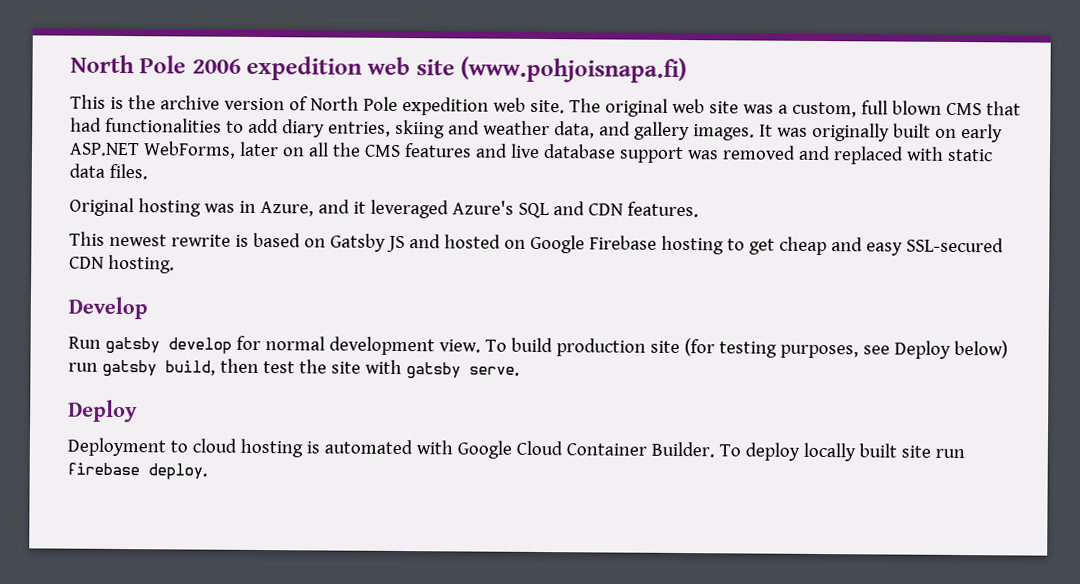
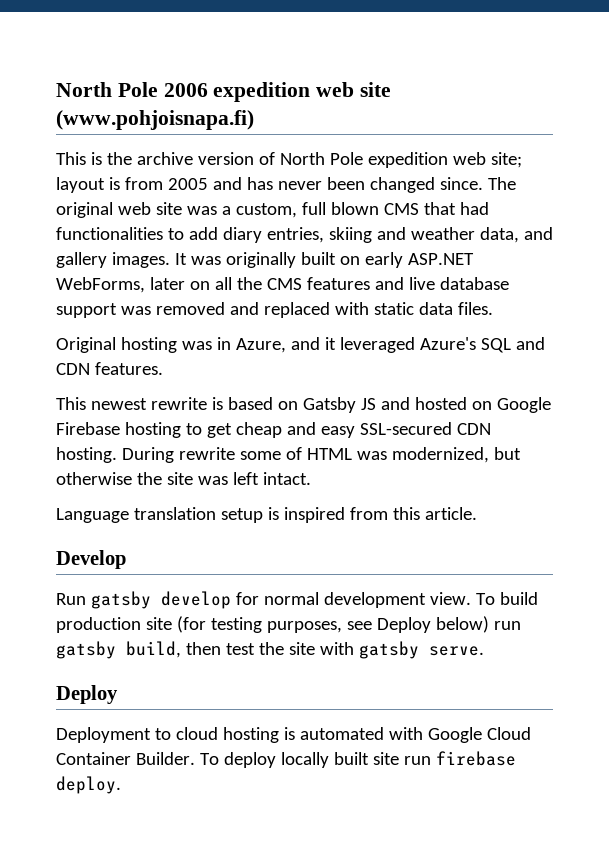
[529,99,565,114] site. -> [490,152,522,168] [56,177,483,193] site; layout is from 2005 and has never been changed since.
(175, 264) none -> [121,447,521,463] [56,472,311,485] [56,507,477,523] During rewrite some of HTML was modernized, but otherwise the site was left intact. // Language translation setup is inspired from this article.

